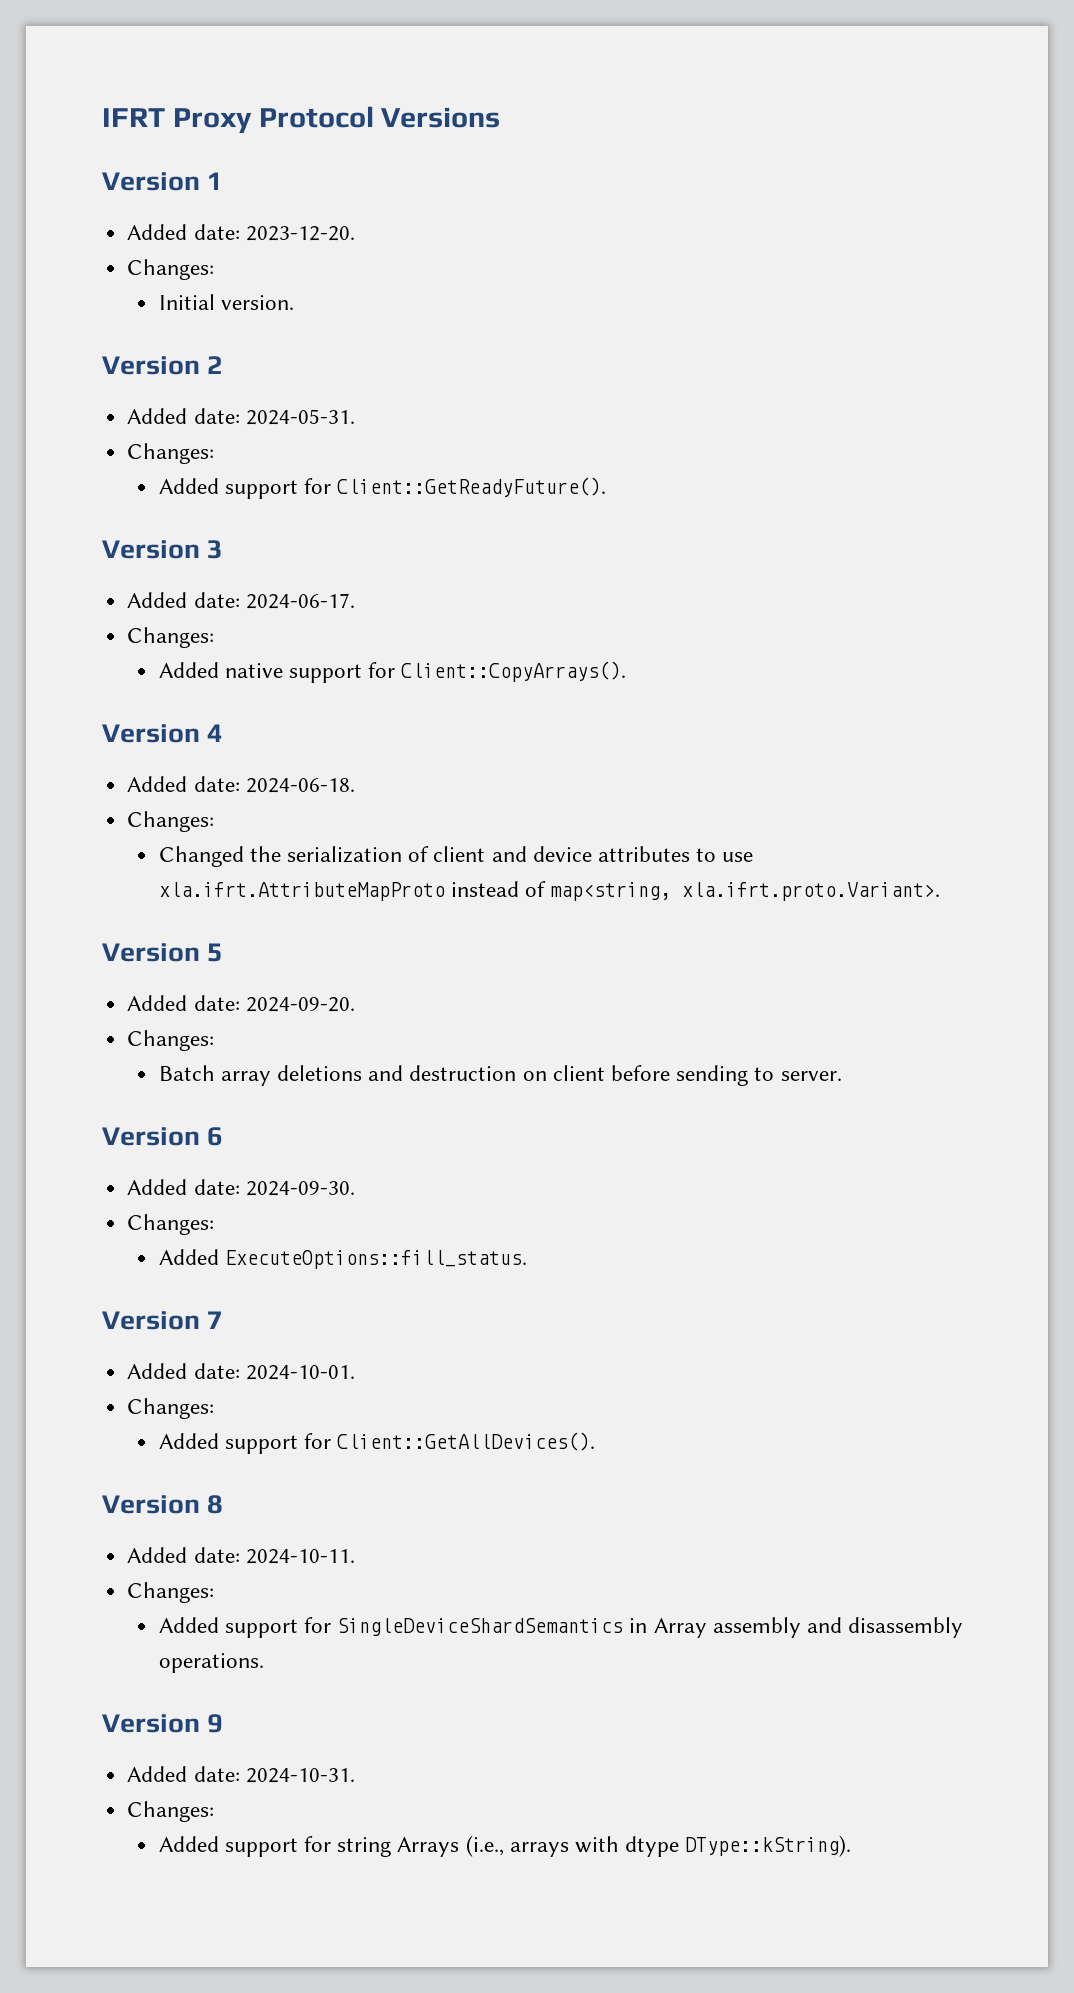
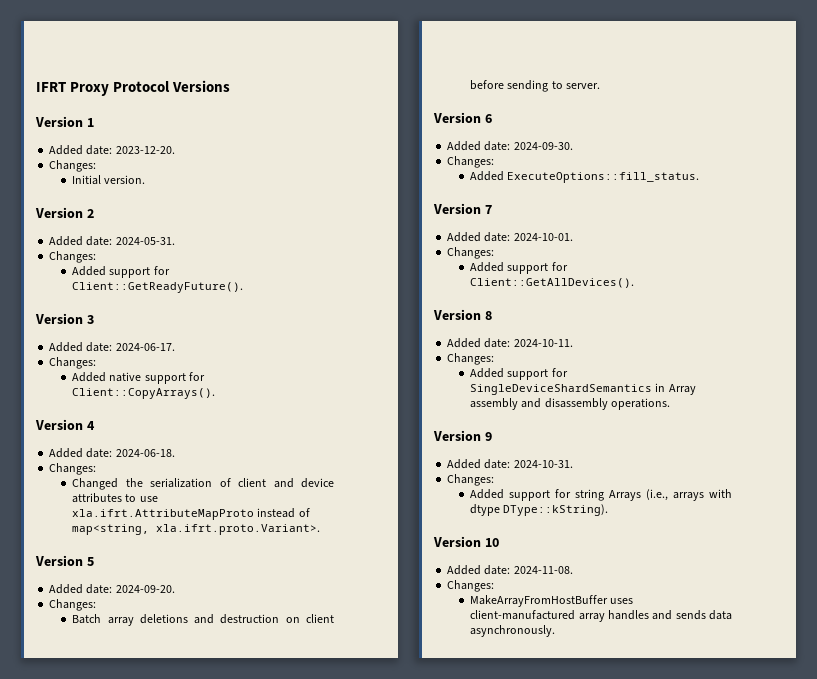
(852, 1846) none -> [433,536,499,547] [447,565,573,575] [447,580,495,592] [470,595,634,607] [470,610,732,622] [470,625,556,637] // Version 10 // Added date: 2024-11-08. // Changes: // MakeArrayFromHostBuffer uses client-manufactured array handles and sends data asynchronously.

